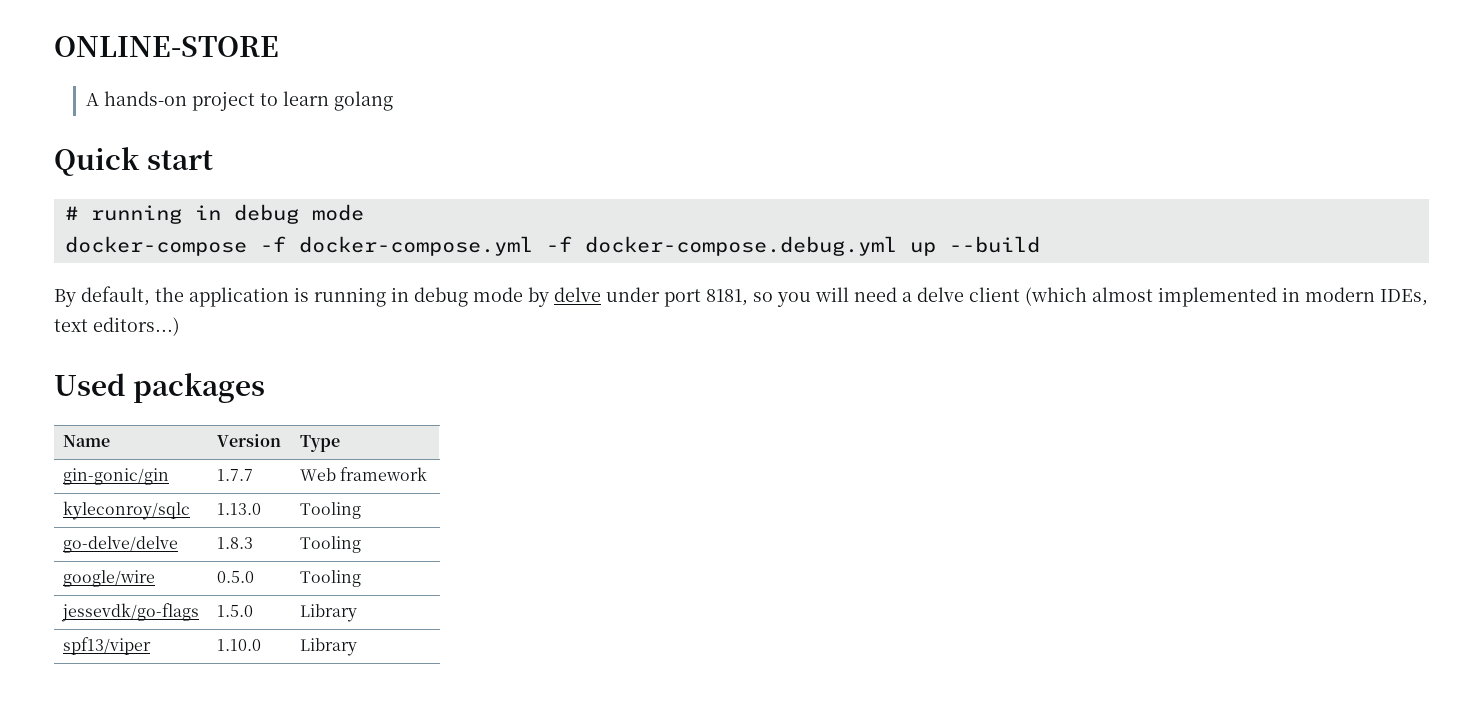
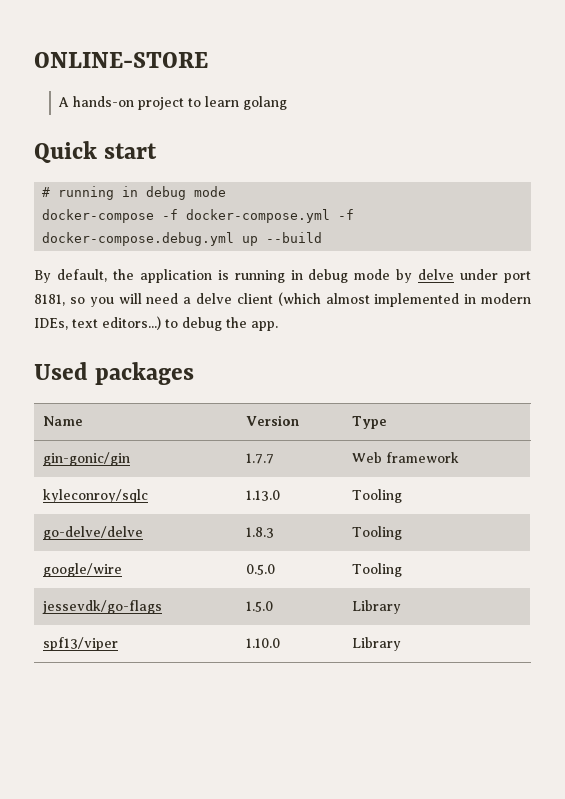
(180, 326) none -> [165,317,278,331] to debug the app.

